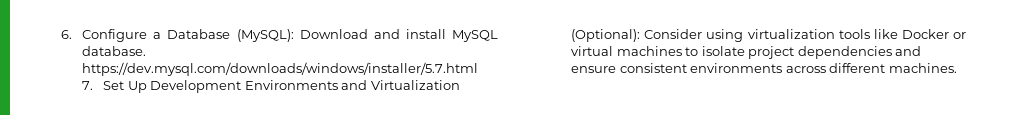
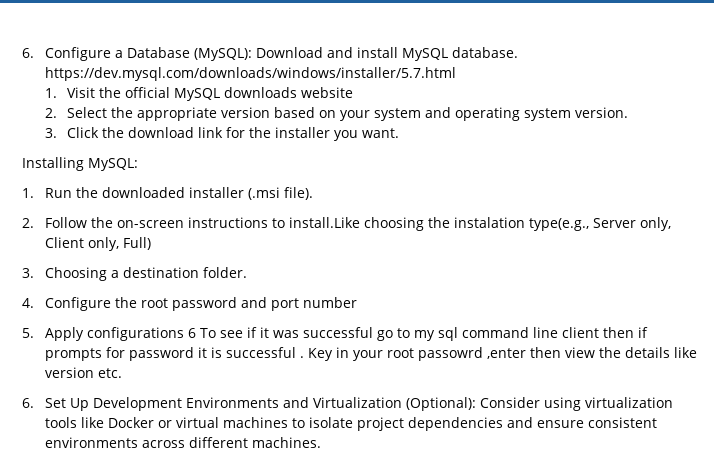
[82,81,94,90] 7. -> [44,87,354,101] [44,107,629,121] [44,127,400,141] [22,157,138,171] [22,187,313,200] [22,217,671,231] [44,237,151,251] [22,267,247,281] [22,297,357,311] [22,327,648,341] [44,347,697,361] [44,367,122,378] [22,398,34,408] 1. Visit the official MySQL downloads website // 2. Select the appropriate version based on your system and operating system version. // 3. Click the download link for the installer you want. // Installing MySQL: // 1. Run the downloaded installer (.msi file). // 2. Follow the on-screen instructions to install.Like choosing the instalation type(e.g., Server only, Client only, Full) // 3. Choosing a destination folder. // 4. Configure the root password and port number // 5. Apply configurations 6 To see if it was successful go to my sql command line client then if prompts for password it is successful . Key in your root passowrd ,enter then view the details like version etc. // 6.

